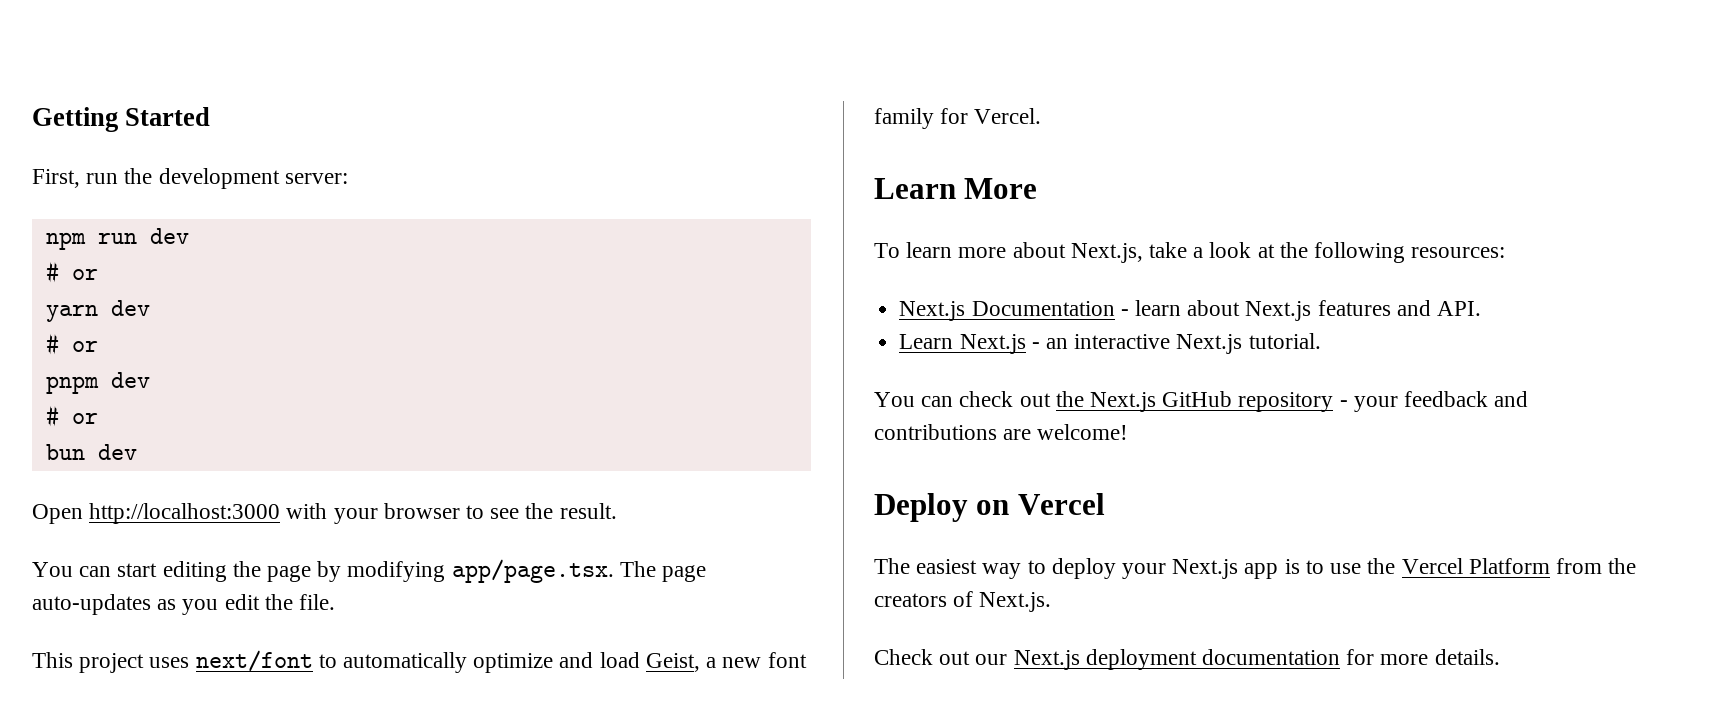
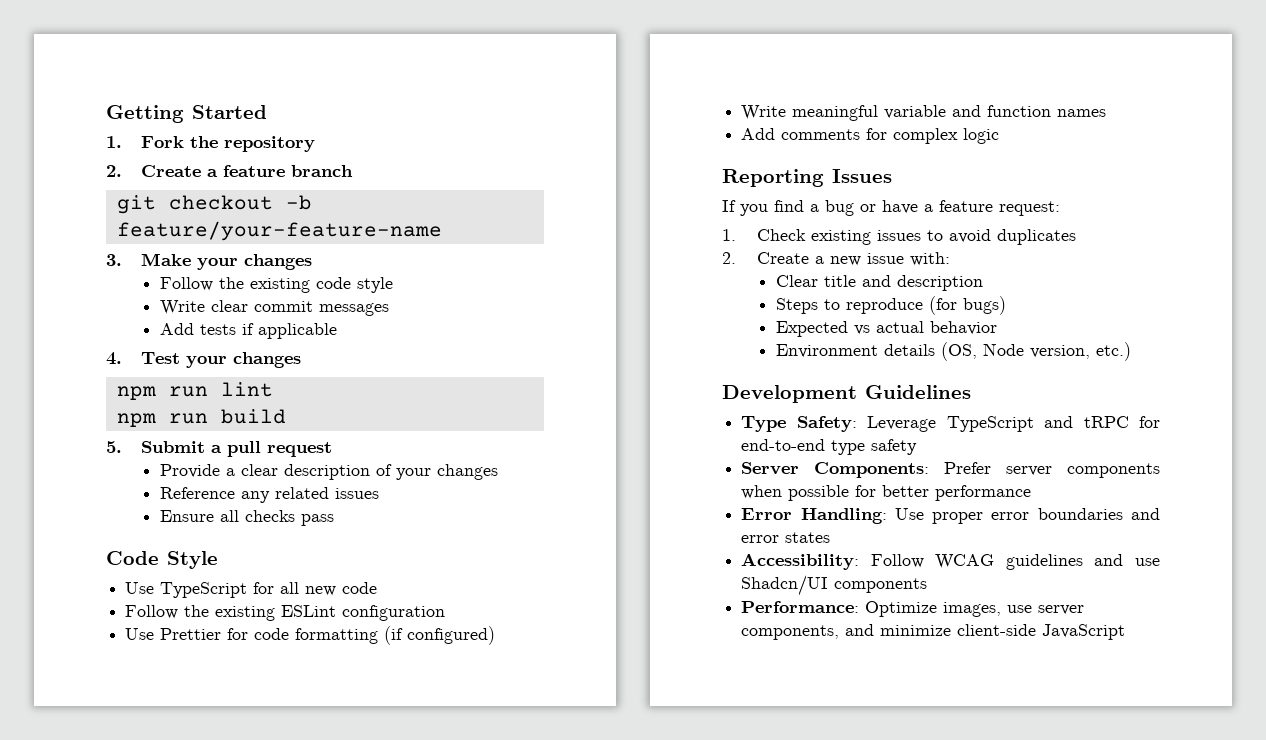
[32,168,348,189] [45,228,189,250] [45,261,98,283] [45,300,150,322] [45,333,98,355] [45,372,150,394] [45,405,98,427] [45,444,137,460] [32,503,617,524] [32,559,707,583] [32,594,336,615] [32,650,807,673] [874,108,1042,129] [874,178,1038,199] [874,242,1506,263] [899,300,1481,321] [899,333,1321,354] [874,391,1529,412] [874,424,1129,440] [874,493,1105,522] [874,558,1637,579] [874,591,1052,612] [874,649,1500,670] First, run the development server: // npm run dev // # or // yarn dev // # or // pnpm dev // # or // bun dev // Open http://localhost:3000 with your browser to see the result. // You can start editing the page by modifying app/page.tsx. The page auto-updates as you edit the file. // This project uses next/font to automatically optimize and load Geist, a new font family for Vercel. // Learn More // To learn more about Next.js, take a look at the following resources: // Next.js Documentation - learn about Next.js features and API. // Learn Next.js - an interactive Next.js tutorial. // You can check out the Next.js GitHub repository - your feedback and contributions are welcome! // Deploy on Vercel // The easiest way to deploy your Next.js app is to use the Vercel Platform from the creators of Next.js. // Check out our Next.js deployment documentation for more details. -> [106,136,315,152] [106,165,353,177] [116,195,312,214] [116,221,442,241] [106,253,312,270] [159,277,393,293] [159,300,389,316] [159,323,337,339] [106,352,301,368] [116,382,273,400] [116,409,286,427] [106,441,332,457] [159,464,498,480] [159,487,379,503] [159,510,334,526] [106,551,218,569] [125,582,378,598] [125,605,446,621] [125,626,496,645] [741,105,1107,121] [741,128,1000,144] [722,169,892,187] [722,200,1060,216] [722,229,1076,245] [722,252,950,266] [775,275,983,291] [775,296,1006,315] [775,321,997,337] [775,342,1131,361] [722,385,971,403] [741,416,1160,432] [741,439,918,455] [741,462,1160,478] [741,485,1032,501] [741,508,1160,524] [741,532,831,543] [741,553,1160,570] [741,575,928,596] [741,601,1085,617] [741,624,1126,640] 1. Fork the repository // 2. Create a feature branch // git checkout -b feature/your-feature-name // 3. Make your changes // Follow the existing code style // Write clear commit messages // Add tests if applicable // 4. Test your changes // npm run lint // npm run build // 5. Submit a pull request // Provide a clear description of your changes // Reference any related issues // Ensure all checks pass // Code Style // Use TypeScript for all new code // Follow the existing ESLint configuration // Use Prettier for code formatting (if configured) // Write meaningful variable and function names // Add comments for complex logic // Reporting Issues // If you find a bug or have a feature request: // 1. Check existing issues to avoid duplicates // 2. Create a new issue with: // Clear title and description // Steps to reproduce (for bugs) // Expected vs actual behavior // Environment details (OS, Node version, etc.) // Development Guidelines // Type Safety: Leverage TypeScript and tRPC for end-to-end type safety // Server Components: Prefer server components when possible for better performance // Error Handling: Use proper error boundaries and error states // Accessibility: Follow WCAG guidelines and use Shadcn/UI components // Performance: Optimize images, use server components, and minimize client-side JavaScript

